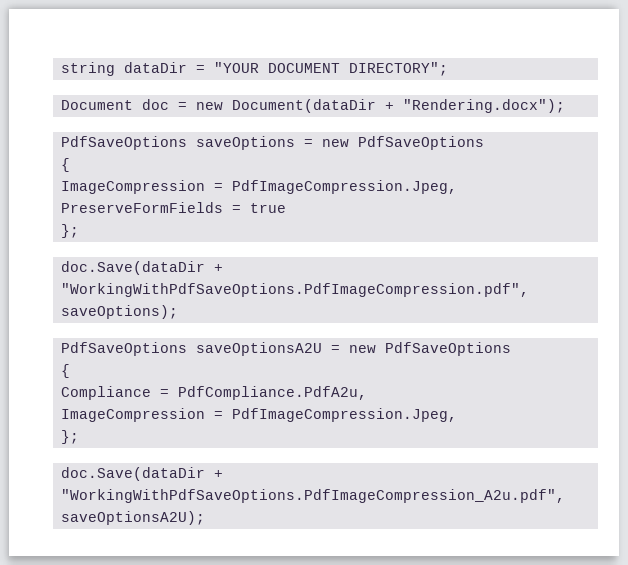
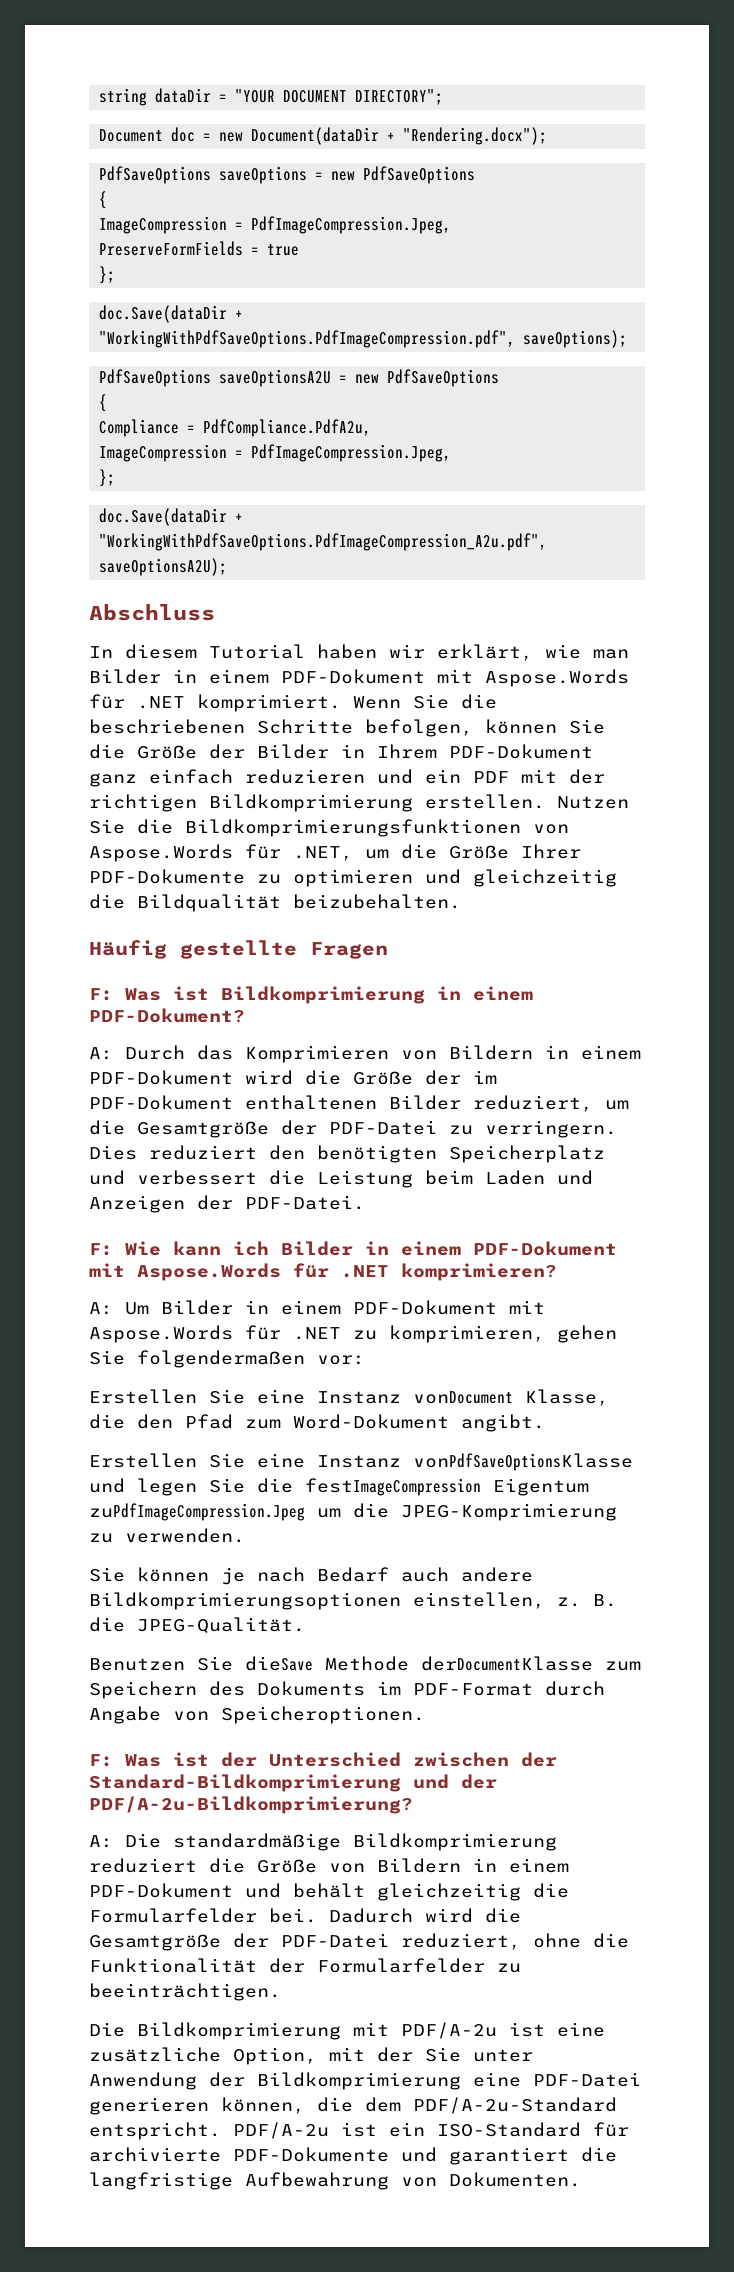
(206, 518) none -> [89,604,215,621] [89,644,629,661] [89,669,629,687] [89,694,497,712] [89,719,605,737] [89,744,593,759] [89,769,605,787] [89,794,629,812] [89,819,569,837] [89,844,581,862] [89,869,617,887] [89,894,461,912] [89,940,388,959] [89,986,533,1004] [89,1008,245,1023] [89,1045,641,1063] [89,1070,497,1085] [89,1095,629,1112] [89,1120,617,1138] [89,1145,605,1163] [89,1170,593,1188] [89,1195,365,1213] [89,1241,617,1256] [89,1263,557,1281] [89,1300,545,1315] [89,1325,617,1343] [89,1350,365,1368] [89,1389,609,1406] [89,1414,545,1432] [89,1453,633,1471] [89,1478,589,1496] [89,1503,617,1521] [89,1528,245,1543] [89,1567,533,1585] [89,1592,617,1610] [89,1617,305,1633] [89,1656,641,1671] [89,1681,605,1699] [89,1706,425,1724] [89,1752,557,1767] [89,1774,497,1792] [89,1796,413,1814] [89,1833,557,1851] [89,1858,569,1873] [89,1883,569,1901] [89,1908,521,1923] [89,1933,629,1951] [89,1958,521,1973] [89,1983,281,2001] [89,2022,605,2040] [89,2047,533,2065] [89,2072,641,2090] [89,2097,617,2115] [89,2122,629,2140] [89,2147,617,2165] [89,2172,581,2190] // Abschluss // In diesem Tutorial haben wir erklärt, wie man Bilder in einem PDF-Dokument mit Aspose.Words für .NET komprimiert. Wenn Sie die beschriebenen Schritte befolgen, können Sie die Größe der Bilder in Ihrem PDF-Dokument ganz einfach reduzieren und ein PDF mit der richtigen Bildkomprimierung erstellen. Nutzen Sie die Bildkomprimierungsfunktionen von Aspose.Words für .NET, um die Größe Ihrer PDF-Dokumente zu optimieren und gleichzeitig die Bildqualität beizubehalten. // Häufig gestellte Fragen // F: Was ist Bildkomprimierung in einem PDF-Dokument? // A: Durch das Komprimieren von Bildern in einem PDF-Dokument wird die Größe der im PDF-Dokument enthaltenen Bilder reduziert, um die Gesamtgröße der PDF-Datei zu verringern. Dies reduziert den benötigten Speicherplatz und verbessert die Leistung beim Laden und Anzeigen der PDF-Datei. // F: Wie kann ich Bilder in einem PDF-Dokument mit Aspose.Words für .NET komprimieren? // A: Um Bilder in einem PDF-Dokument mit Aspose.Words für .NET zu komprimieren, gehen Sie folgendermaßen vor: // Erstellen Sie eine Instanz vonDocument Klasse, die den Pfad zum Word-Dokument angibt. // Erstellen Sie eine Instanz vonPdfSaveOptionsKlasse und legen Sie die festImageCompression Eigentum zuPdfImageCompression.Jpeg um die JPEG-Komprimierung zu verwenden. // Sie können je nach Bedarf auch andere Bildkomprimierungsoptionen einstellen, z. B. die JPEG-Qualität. // Benutzen Sie dieSave Methode derDocumentKlasse zum Speichern des Dokuments im PDF-Format durch Angabe von Speicheroptionen. // F: Was ist der Unterschied zwischen der Standard-Bildkomprimierung und der PDF/A-2u-Bildkomprimierung? // A: Die standardmäßige Bildkomprimierung reduziert die Größe von Bildern in einem PDF-Dokument und behält gleichzeitig die Formularfelder bei. Dadurch wird die Gesamtgröße der PDF-Datei reduziert, ohne die Funktionalität der Formularfelder zu beeinträchtigen. // Die Bildkomprimierung mit PDF/A-2u ist eine zusätzliche Option, mit der Sie unter Anwendung der Bildkomprimierung eine PDF-Datei generieren können, die dem PDF/A-2u-Standard entspricht. PDF/A-2u ist ein ISO-Standard für archivierte PDF-Dokumente und garantiert die langfristige Aufbewahrung von Dokumenten.

